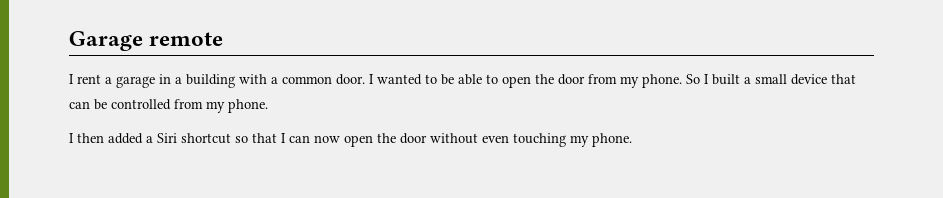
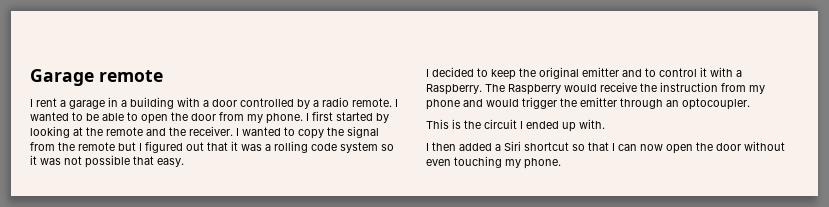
[282,74,365,85] common door. -> [212,97,392,109] door controlled by a radio remote.
[686,74,856,85] [69,99,268,113] So I built a small device that can be controlled from my phone. -> [306,111,389,123] [30,126,379,139] [30,141,394,153] [30,155,184,168] [426,67,742,80] [426,82,765,95] [426,97,750,110] [426,119,605,132] I first started by looking at the remote and the receiver. I wanted to copy the signal from the remote but I figured out that it was a rolling code system so it was not possible that easy. // I decided to keep the original emitter and to control it with a Raspberry. The Raspberry would receive the instruction from my phone and would trigger the emitter through an optocoupler. // This is the circuit I ended up with.

